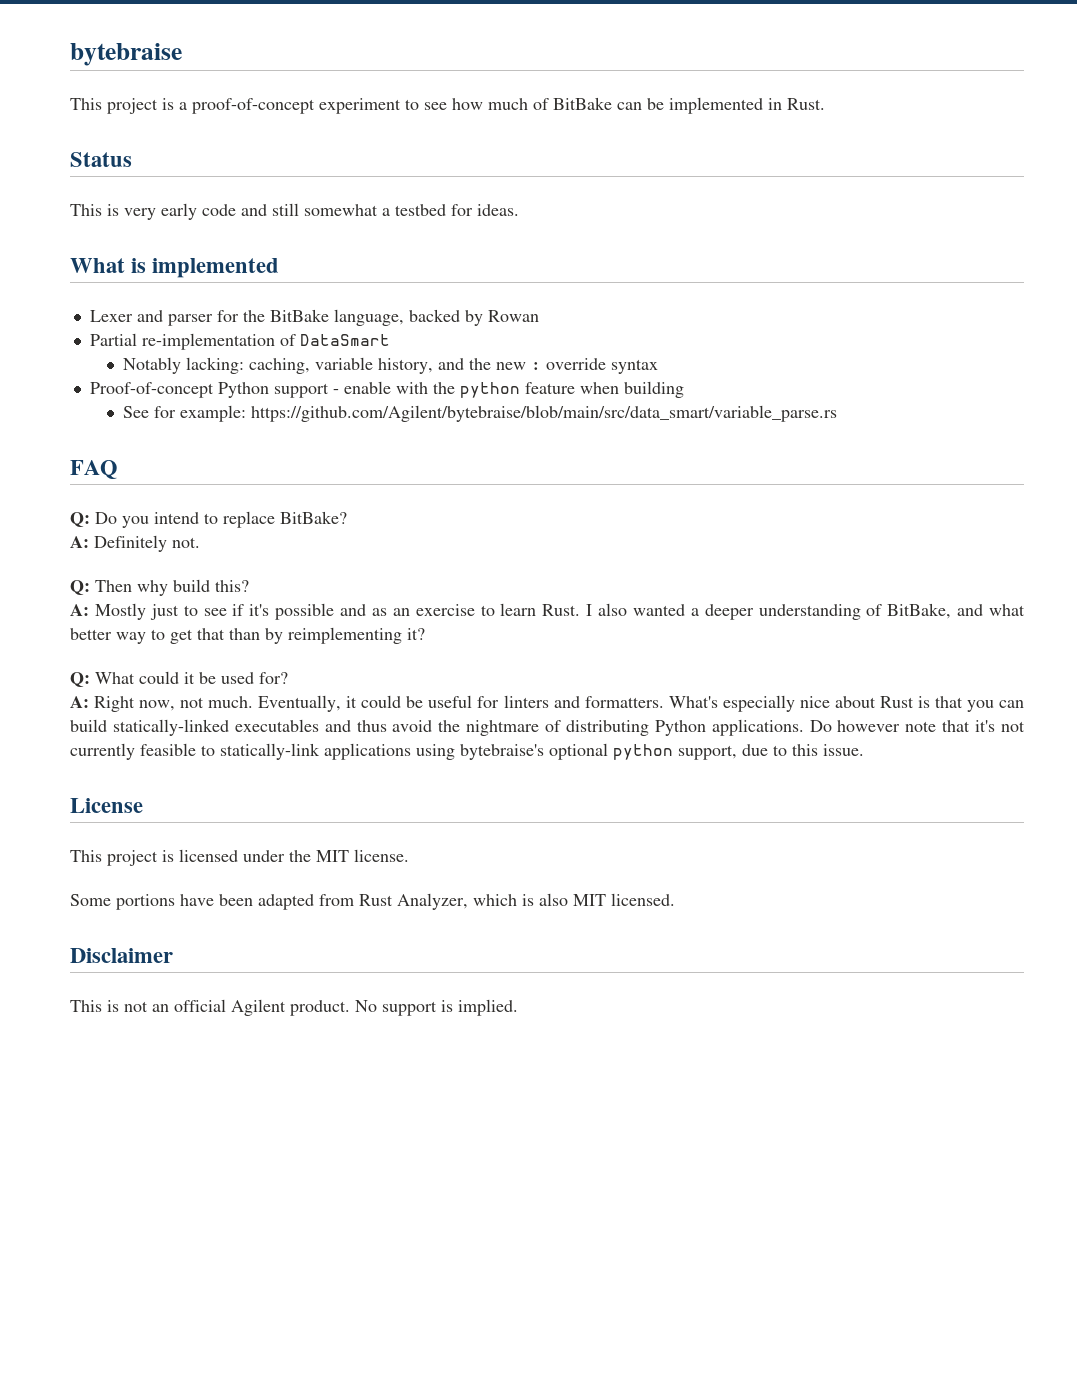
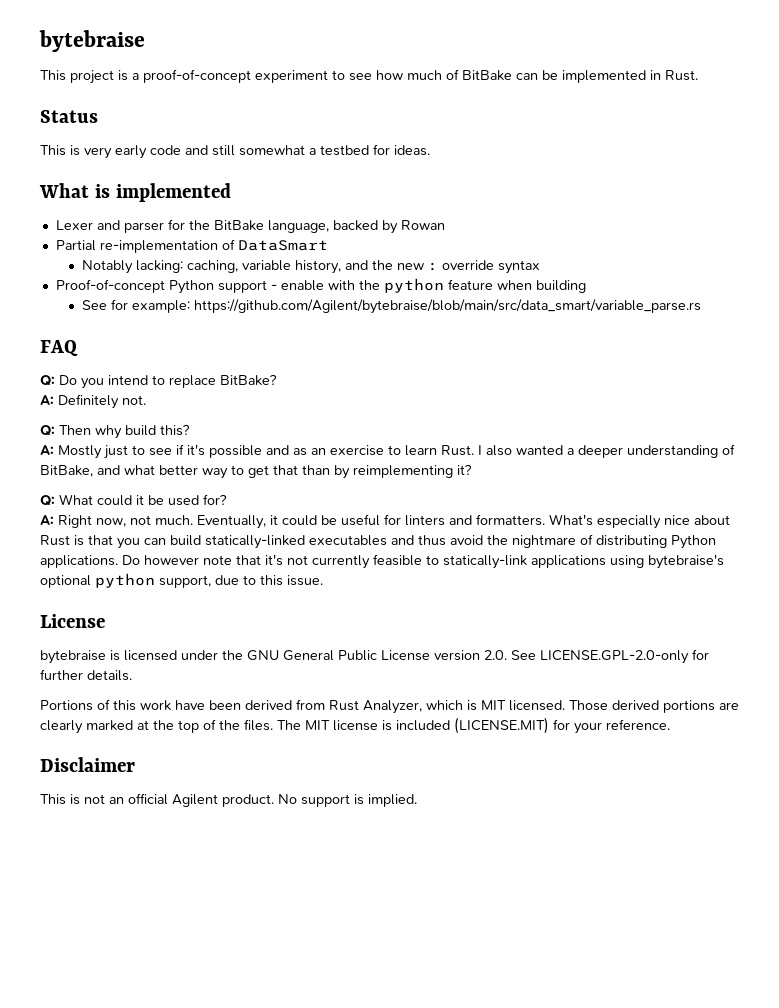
[70,850,158,866] This project -> [40,650,106,664] bytebraise
[316,849,409,862] [70,894,175,910] MIT license. // Some portions -> [247,649,709,664] [40,669,132,681] [40,699,171,711] GNU General Public License version 2.0. See LICENSE.GPL-2.0-only for further details. // Portions of this work
[258,894,314,910] adapted -> [245,700,292,710] derived
[539,893,568,906] also -> (477, 705) none
(675, 899) none -> [569,700,739,713] [40,717,670,734] Those derived portions are clearly marked at the top of the files. The MIT license is included (LICENSE.MIT) for your reference.

